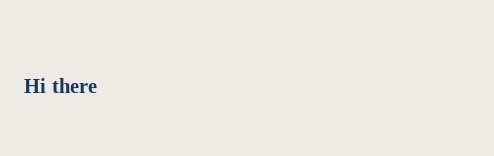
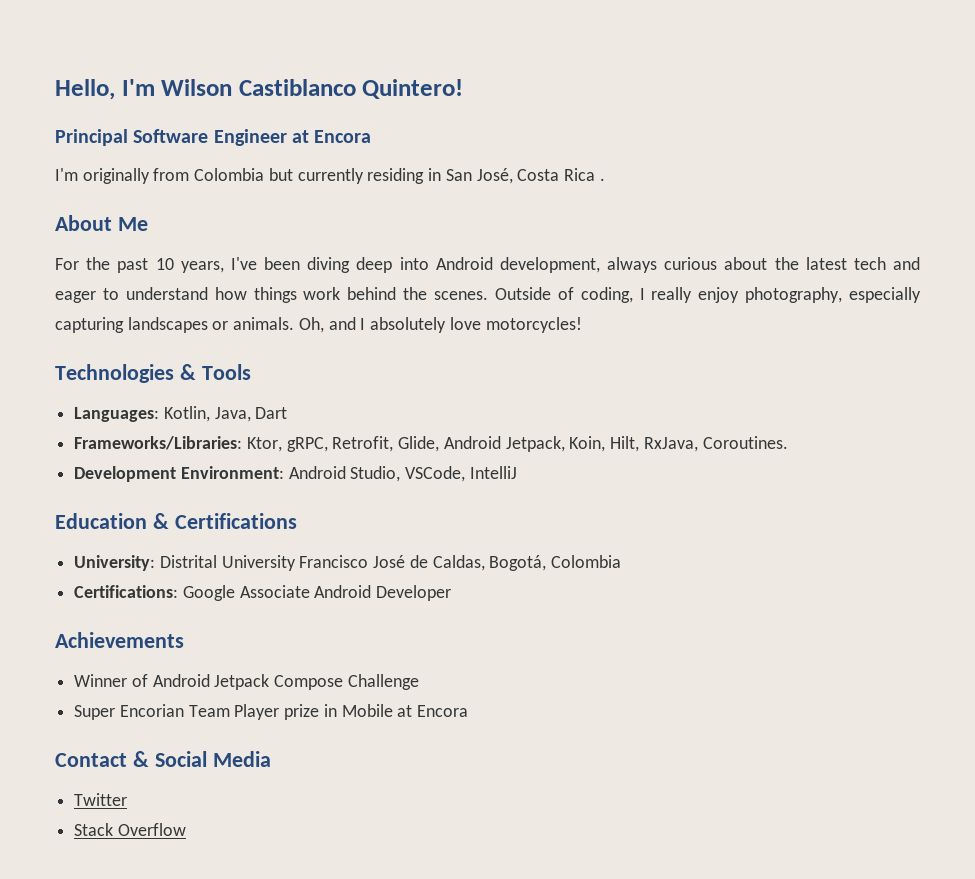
[24,78,97,93] Hi there -> [55,79,464,100] [55,129,372,146] [55,168,605,184] [55,215,148,231] [55,257,920,273] [55,287,921,303] [55,317,582,333] [55,364,251,383] [74,406,288,422] [74,436,788,452] [74,466,517,482] [55,513,297,529] [74,555,622,571] [74,585,452,601] [55,632,184,648] [74,674,419,690] [74,704,469,720] [55,751,271,767] [74,793,128,806] [74,823,186,836] Hello, I'm Wilson Castiblanco Quintero! // Principal Software Engineer at Encora // I'm originally from Colombia but currently residing in San José, Costa Rica . // About Me // For the past 10 years, I've been diving deep into Android development, always curious about the latest tech and eager to understand how things work behind the scenes. Outside of coding, I really enjoy photography, especially capturing landscapes or animals. Oh, and I absolutely love motorcycles! // Technologies & Tools // Languages: Kotlin, Java, Dart // Frameworks/Libraries: Ktor, gRPC, Retrofit, Glide, Android Jetpack, Koin, Hilt, RxJava, Coroutines. // Development Environment: Android Studio, VSCode, IntelliJ // Education & Certifications // University: Distrital University Francisco José de Caldas, Bogotá, Colombia // Certifications: Google Associate Android Developer // Achievements // Winner of Android Jetpack Compose Challenge // Super Encorian Team Player prize in Mobile at Encora // Contact & Social Media // Twitter // Stack Overflow

